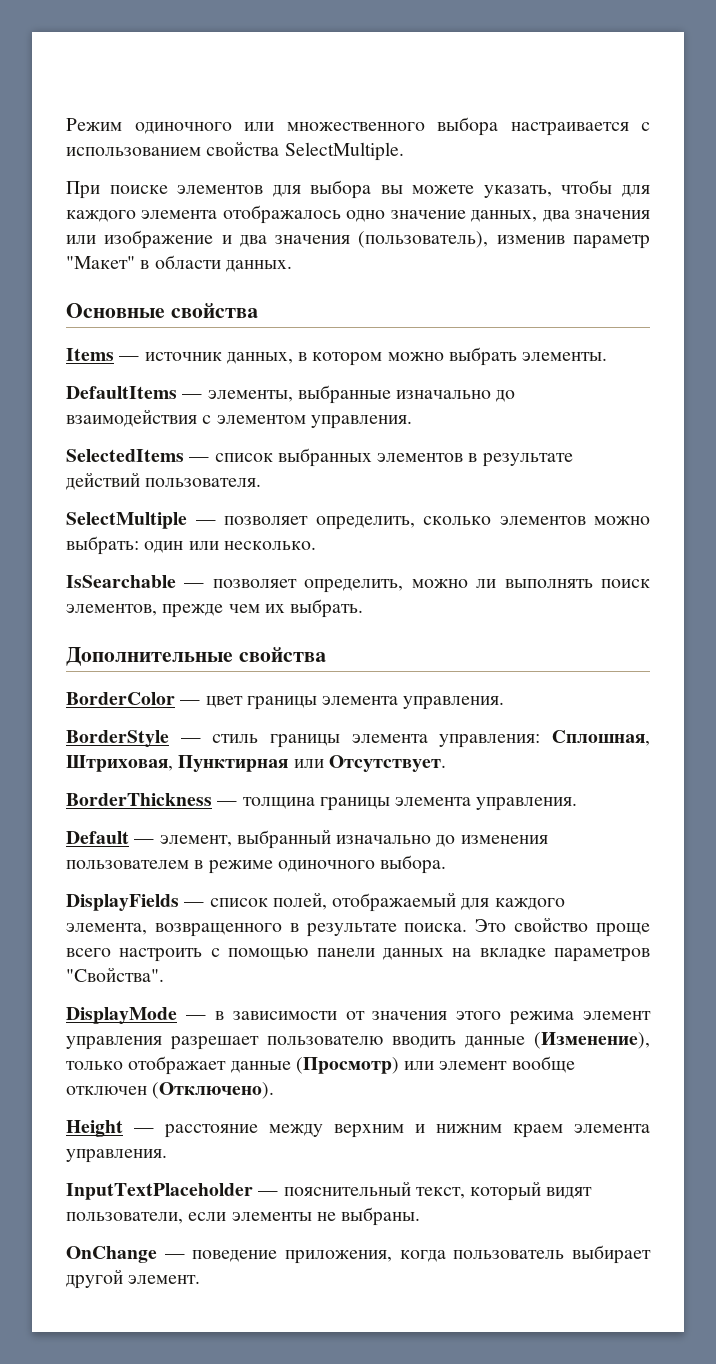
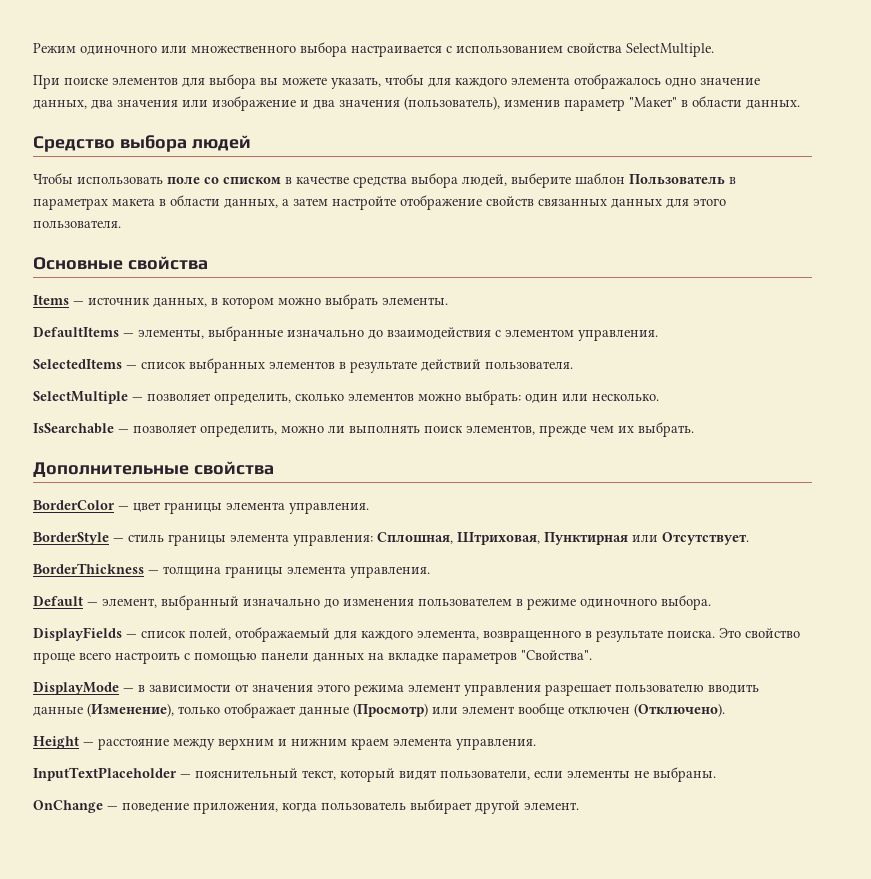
(292, 266) none -> [33,135,251,152] [33,173,736,188] [33,195,726,210] [33,220,121,228] // Средство выбора людей // Чтобы использовать поле со списком в качестве средства выбора людей, выберите шаблон Пользователь в параметрах макета в области данных, а затем настройте отображение свойств связанных данных для этого пользователя.

